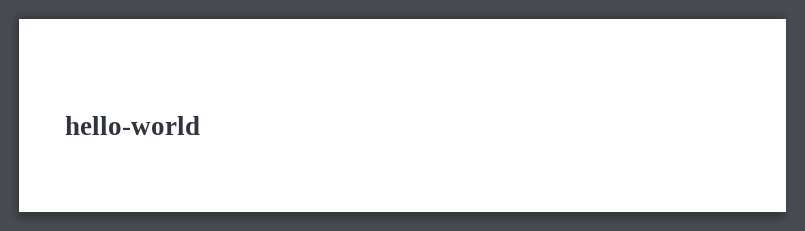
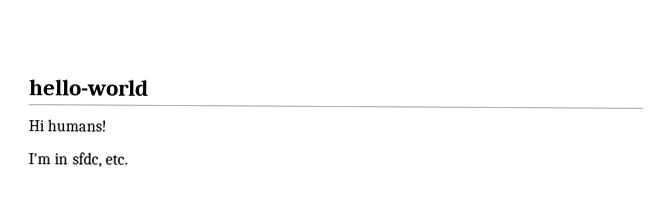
(200, 125) none -> [28,119,108,132] [28,152,128,168] // Hi humans! // I'm in sfdc, etc.

